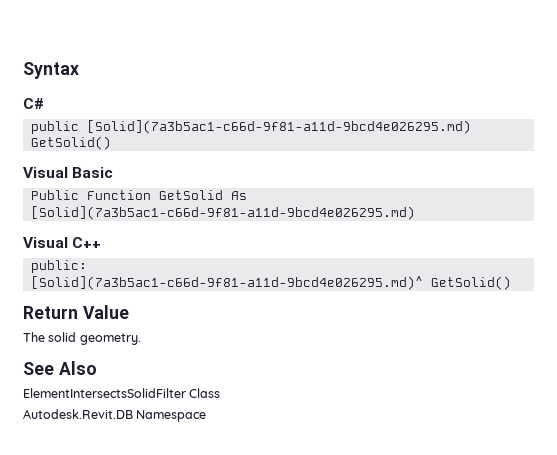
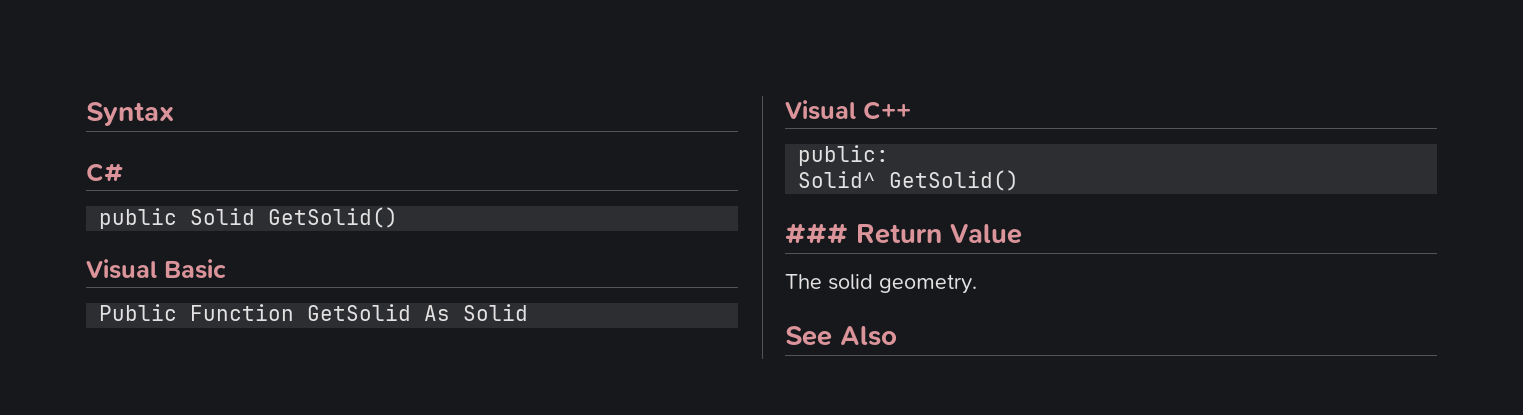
[86,120,471,134] [Solid](7a3b5ac1-c66d-9f81-a11d-9bcd4e026295.md) -> [190,208,256,225] Solid
[30,206,415,220] [Solid](7a3b5ac1-c66d-9f81-a11d-9bcd4e026295.md) -> [463,304,529,321] Solid
[30,276,511,290] [Solid](7a3b5ac1-c66d-9f81-a11d-9bcd4e026295.md)^ GetSolid() // -> [798,170,1020,191] [785,223,848,244] Solid^ GetSolid() // ###
[23,388,221,398] [23,409,207,422] // ElementIntersectsSolidFilter Class // Autodesk.Revit.DB Namespace -> (897, 336) none

